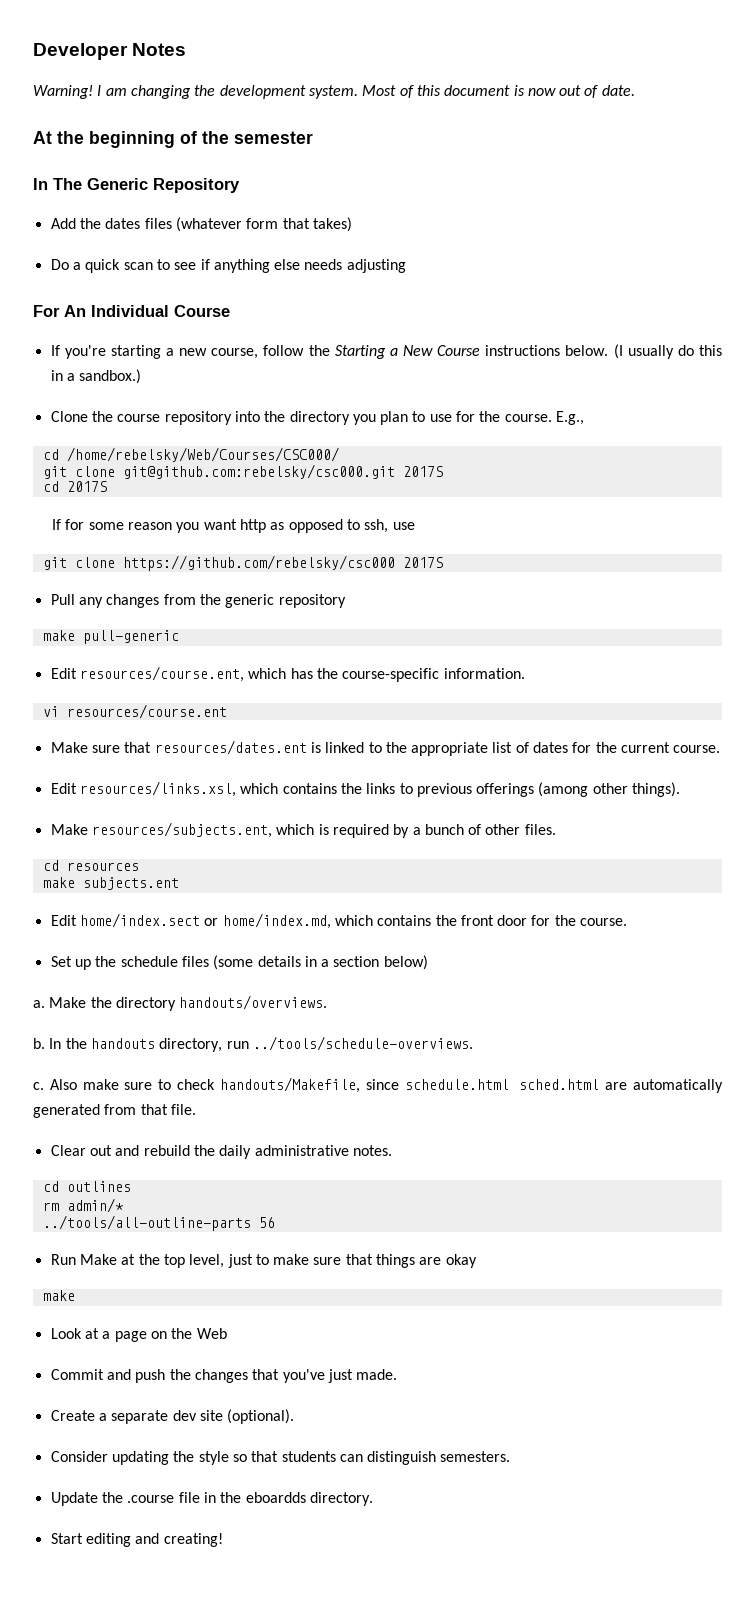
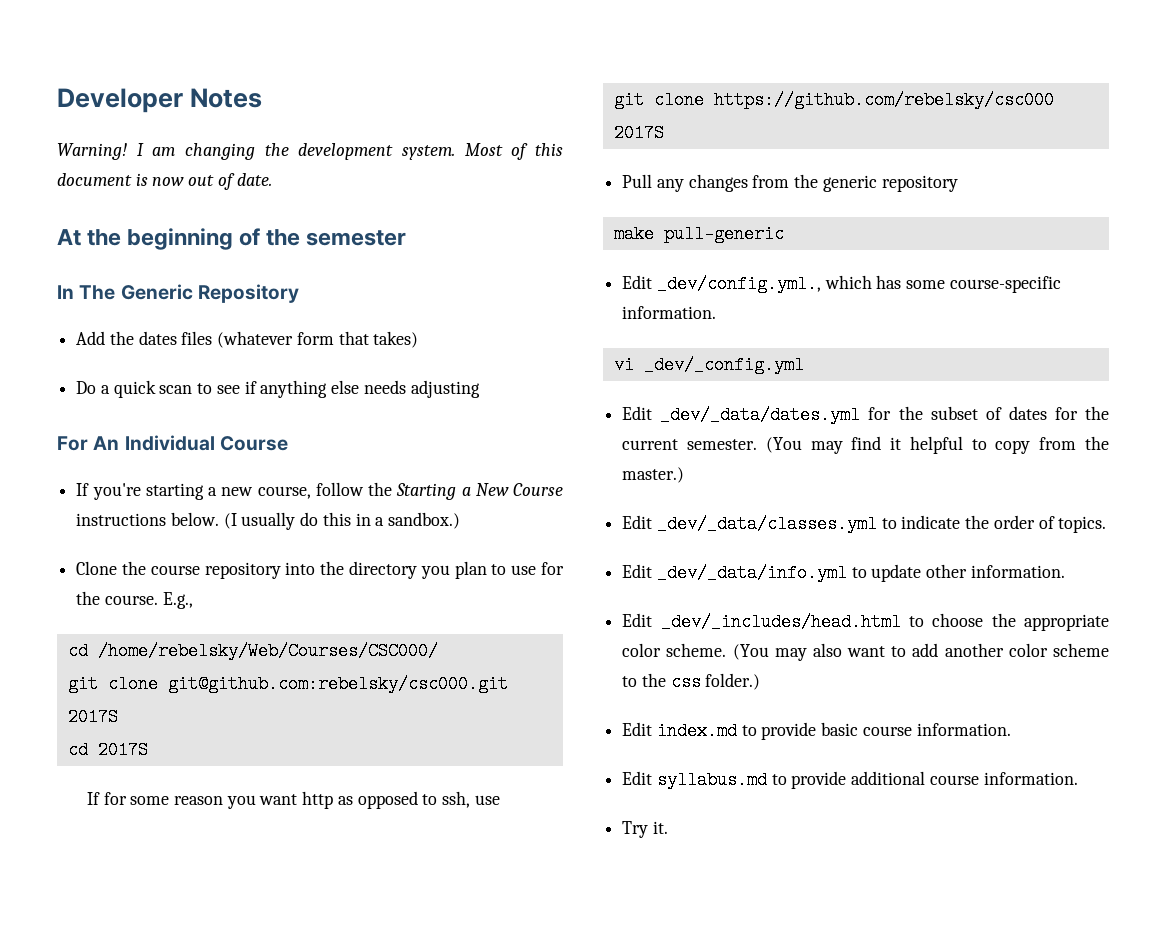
[79,666,244,682] resources/course.ent, -> [656,275,821,293] _dev/config.yml.,
[316,668,338,679] the -> [906,280,946,289] some
[66,704,227,719] [50,740,513,756] resources/course.ent // Make sure that resources/dates.ent is linked to the appropriate list -> [643,356,804,374] [622,406,978,424] _dev/_config.yml // Edit _dev/_data/dates.yml for the subset
[673,745,721,753] [50,781,681,797] [50,822,556,838] [42,860,139,871] [42,877,179,890] [50,913,628,929] [50,955,428,970] [33,995,328,1011] [33,1036,473,1052] [33,1077,723,1093] [33,1104,196,1118] [50,1145,392,1159] [42,1181,131,1192] [42,1198,124,1213] [42,1215,275,1231] [50,1254,477,1268] [42,1290,75,1301] [50,1328,227,1342] [50,1369,398,1383] [50,1409,295,1424] [50,1451,511,1465] [50,1492,373,1506] [50,1533,223,1547] course. // Edit resources/links.xsl, which contains the links to previous offerings (among other things). // Make resources/subjects.ent, which is required by a bunch of other files. // cd resources // make subjects.ent // Edit home/index.sect or home/index.md, which contains the front door for the course. // Set up the schedule files (some details in a section below) // a. Make the directory handouts/overviews. // b. In the handouts directory, run ../tools/schedule-overviews. // c. Also make sure to check handouts/Makefile, since schedule.html sched.html are automatically generated from that file. // Clear out and rebuild the daily administrative notes. // cd outlines // rm admin/* // ../tools/all-outline-parts 56 // Run Make at the top level, just to make sure that things are okay // make // Look at a page on the Web // Commit and push the changes that you've just made. // Create a separate dev site (optional). // Consider updating the style so that students can distinguish semesters. // Update the .course file in the eboardds directory. // Start editing and creating! -> [687,436,1109,454] [622,467,685,483] [622,515,1107,533] [622,564,1065,582] [622,613,1109,631] [622,643,1109,661] [622,673,761,691] [622,722,1011,740] [622,771,1078,789] [622,821,668,838] semester. (You may find it helpful to copy from the master.) // Edit _dev/_data/classes.yml to indicate the order of topics. // Edit _dev/_data/info.yml to update other information. // Edit _dev/_includes/head.html to choose the appropriate color scheme. (You may also want to add another color scheme to the css folder.) // Edit index.md to provide basic course information. // Edit syllabus.md to provide additional course information. // Try it.

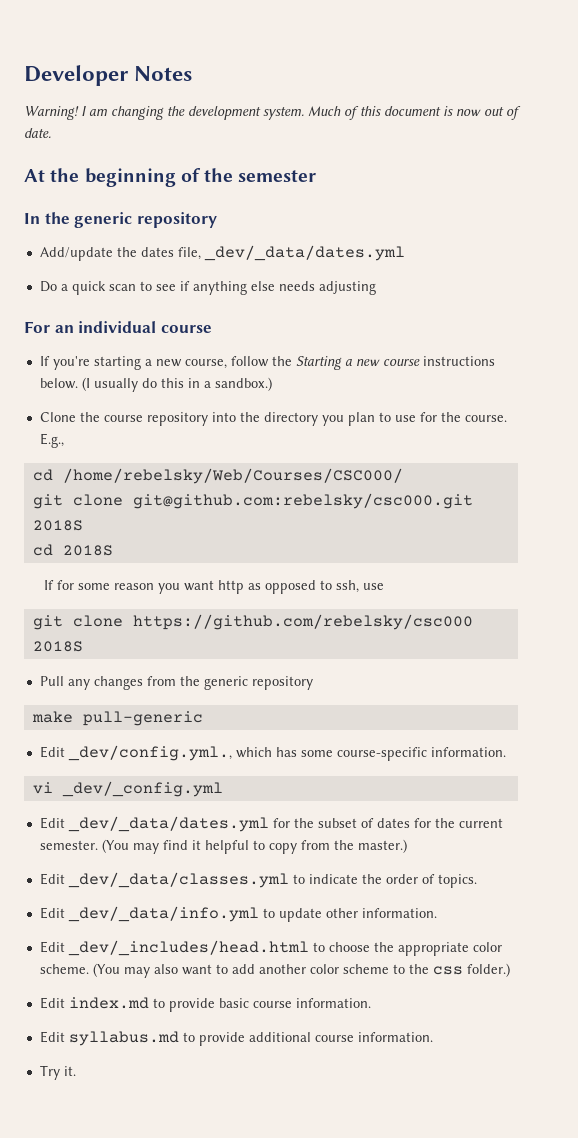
[464,143,503,156] Most -> [308,106,341,116] Much
[79,284,299,303] [76,331,419,348] The Generic Repository // Add the dates files (whatever form that takes) -> [44,212,217,228] [39,245,405,261] the generic repository // Add/update the dates file, _dev/_data/dates.yml
[93,435,288,451] An Individual Course -> [54,321,212,333] an individual course
[475,483,563,496] New Course -> [355,359,420,366] new course
[67,708,118,726] [67,741,148,759] 2017S // cd 2017S -> [32,520,83,531] [32,544,113,556] 2018S // cd 2018S
[613,124,664,142] 2017S -> [32,641,83,652] 2018S

